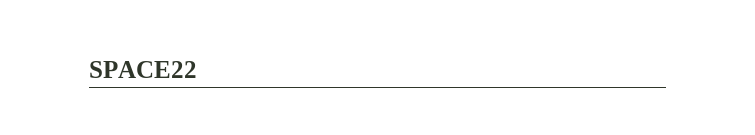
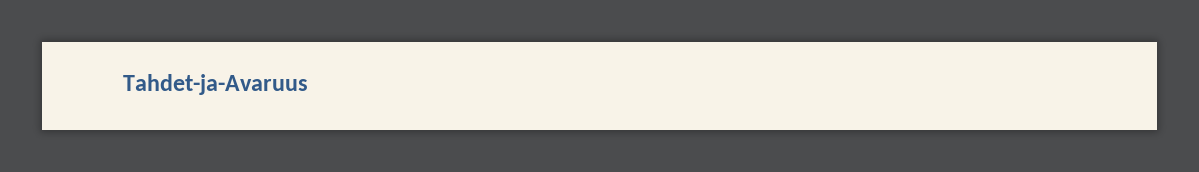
[89,61,197,78] SPACE22 -> [123,74,308,95] Tahdet-ja-Avaruus

